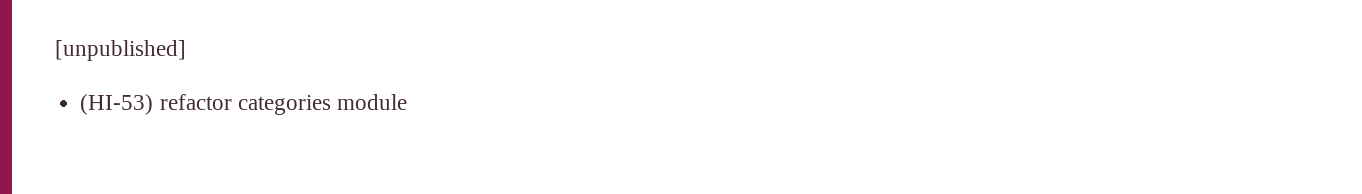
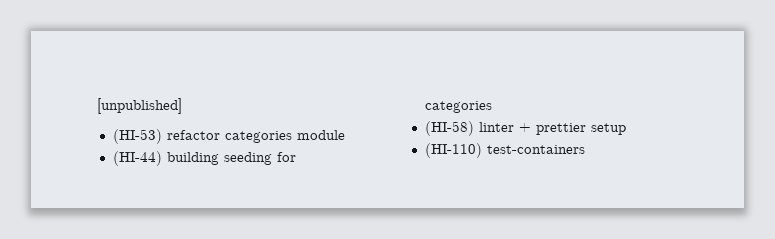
(407, 102) none -> [112,151,296,166] [424,101,492,113] [424,121,626,136] [424,143,585,158] // (HI-44) building seeding for categories // (HI-58) linter + prettier setup // (HI-110) test-containers

